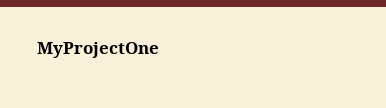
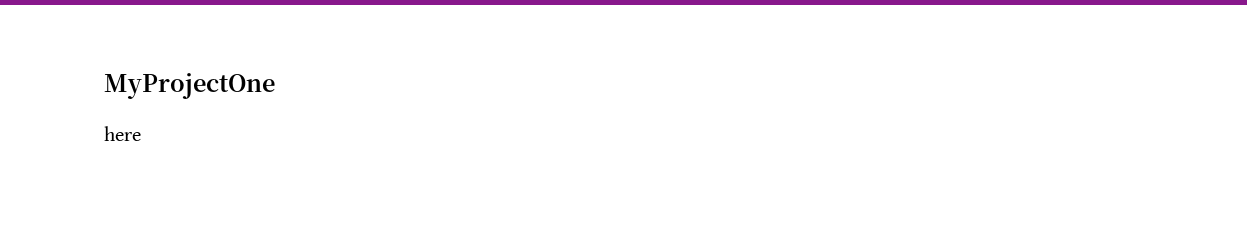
(159, 50) none -> [104,126,141,141] // here

